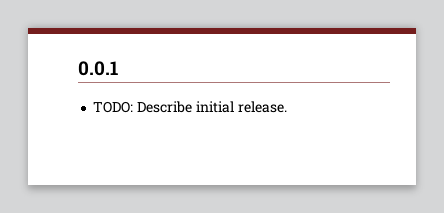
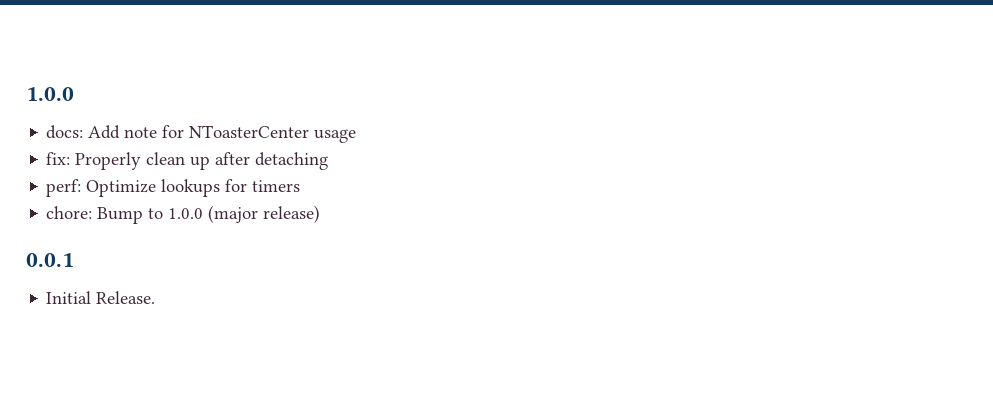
[78,61,118,76] [93,101,287,113] 0.0.1 // TODO: Describe initial release. -> [26,87,74,101] [46,125,357,143] [46,152,329,170] [46,179,301,197] [46,205,321,224] [26,253,74,267] [46,291,156,304] 1.0.0 // docs: Add note for NToasterCenter usage // fix: Properly clean up after detaching // perf: Optimize lookups for timers // chore: Bump to 1.0.0 (major release) // 0.0.1 // Initial Release.

